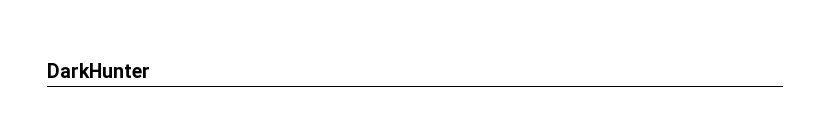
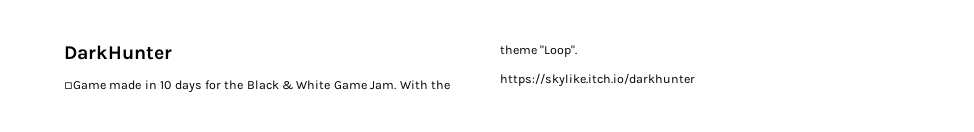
(150, 70) none -> [64,80,450,93] [500,45,578,57] [500,73,695,87] // ▫Game made in 10 days for the Black & White Game Jam. With the theme "Loop". // https://skylike.itch.io/darkhunter

